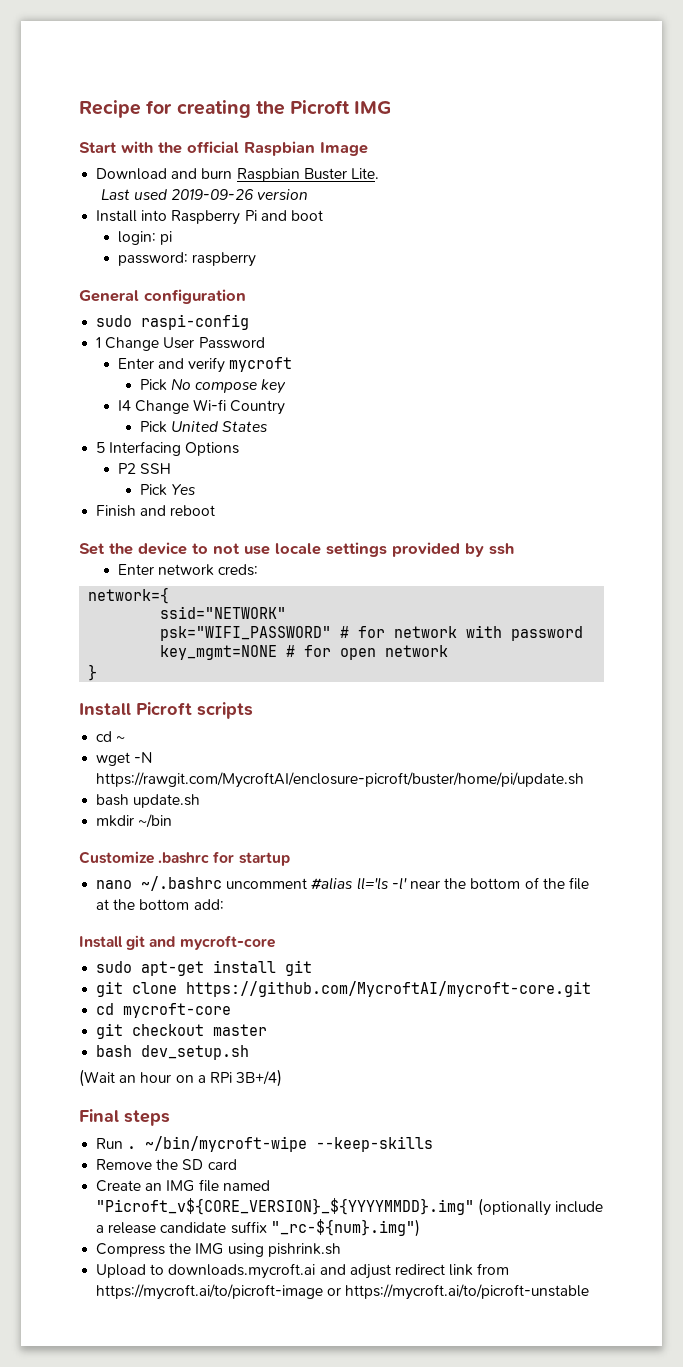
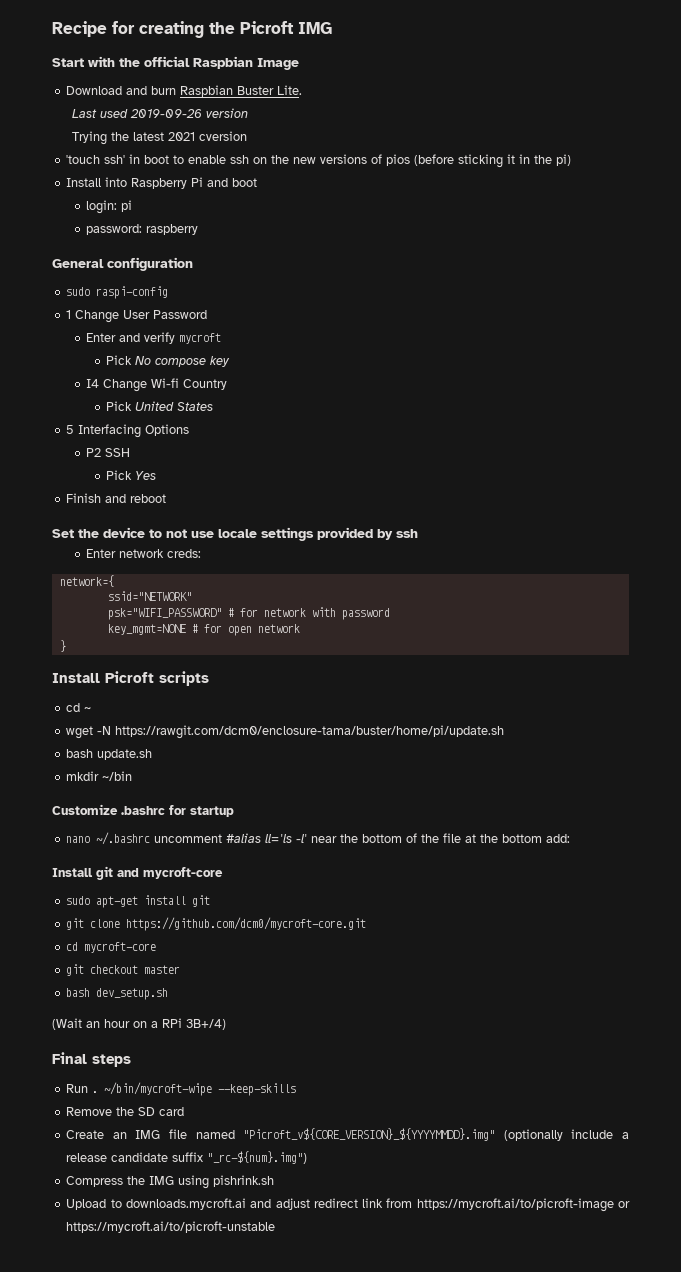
(309, 194) none -> [72,131,248,145] [66,154,572,168] // Trying the latest 2021 cversion // 'touch ssh' in boot to enable ssh on the new versions of pios (before sticking it in the pi)
[96,772,585,788] https://rawgit.com/MycroftAI/enclosure-picroft/buster/home/pi/update.sh -> [115,725,505,739] https://rawgit.com/dcm0/enclosure-tama/buster/home/pi/update.sh
[186,981,592,997] https://github.com/MycroftAI/mycroft-core.git -> [126,917,367,931] https://github.com/dcm0/mycroft-core.git

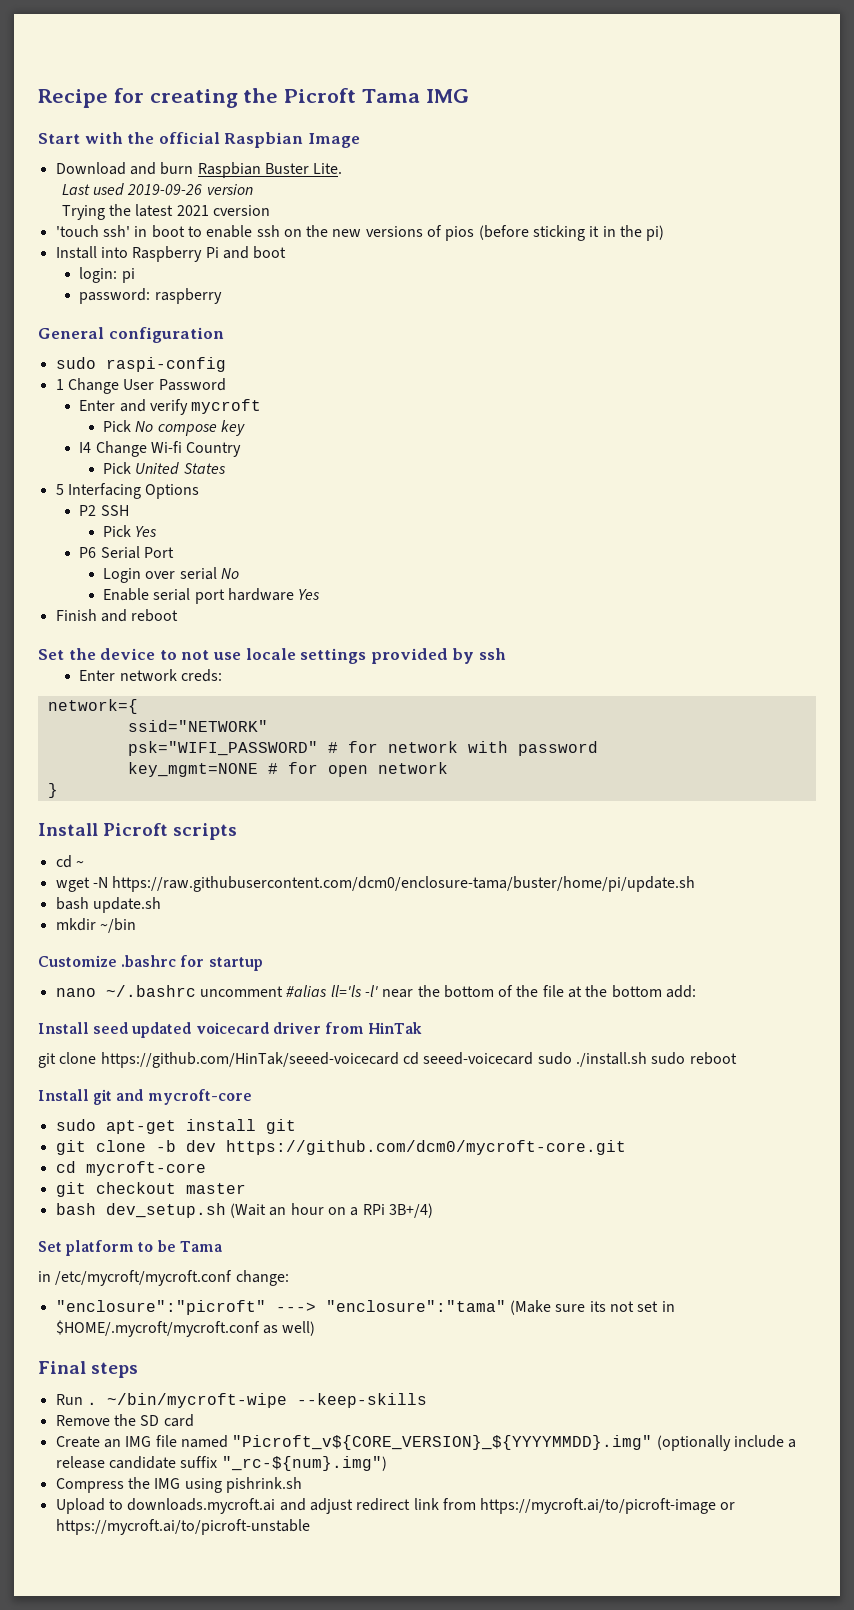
(294, 27) none -> [362,89,421,103] Tama
(157, 475) none -> [79,546,174,559] [102,567,239,583] [102,588,321,604] // P6 Serial Port // Login over serial No // Enable serial port hardware Yes
[115,725,505,739] https://rawgit.com/dcm0/enclosure-tama/buster/home/pi/update.sh -> [112,876,696,892] https://raw.githubusercontent.com/dcm0/enclosure-tama/buster/home/pi/update.sh
(571, 838) none -> [38,1022,423,1038] [38,1052,737,1068] // Install seed updated voicecard driver from HinTak // git clone https://github.com/HinTak/seeed-voicecard cd seeed-voicecard sudo ./install.sh sudo reboot
(121, 923) none -> [155,1140,216,1152] -b dev
(169, 994) // -> (226, 1210) none
(226, 1024) none -> [38,1240,222,1256] [38,1270,289,1286] [55,1300,675,1315] [55,1320,316,1337] // Set platform to be Tama // in /etc/mycroft/mycroft.conf change: // "enclosure":"picroft" ---> "enclosure":"tama" (Make sure its not set in $HOME/.mycroft/mycroft.conf as well)

